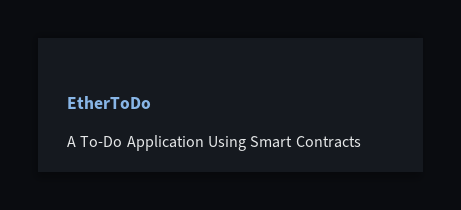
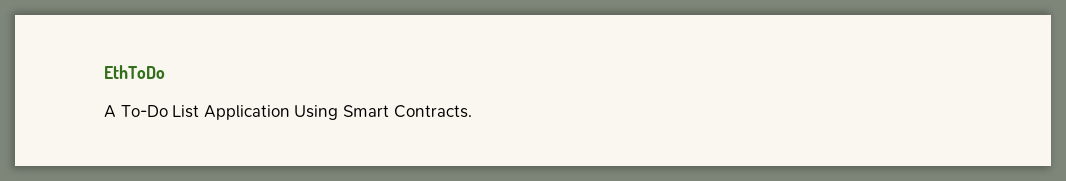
[67,96,151,109] EtherToDo -> [104,65,165,79] EthToDo
(123, 141) none -> [172,105,200,118] List
[295,136,361,148] Contracts -> [393,105,472,118] Contracts.

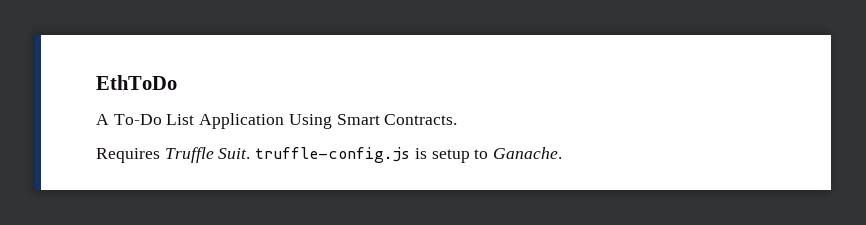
(472, 111) none -> [96,147,563,163] // Requires Truffle Suit. truffle-config.js is setup to Ganache.

